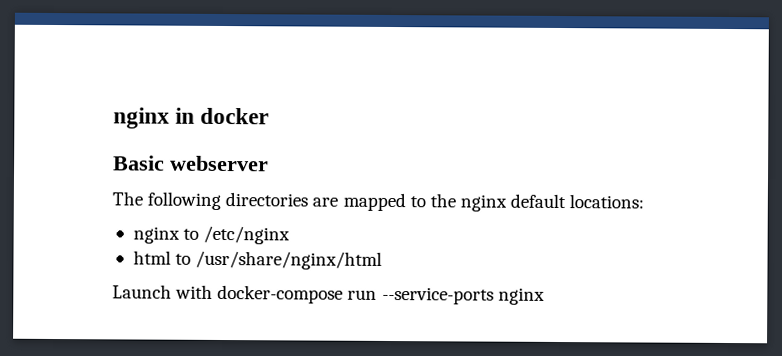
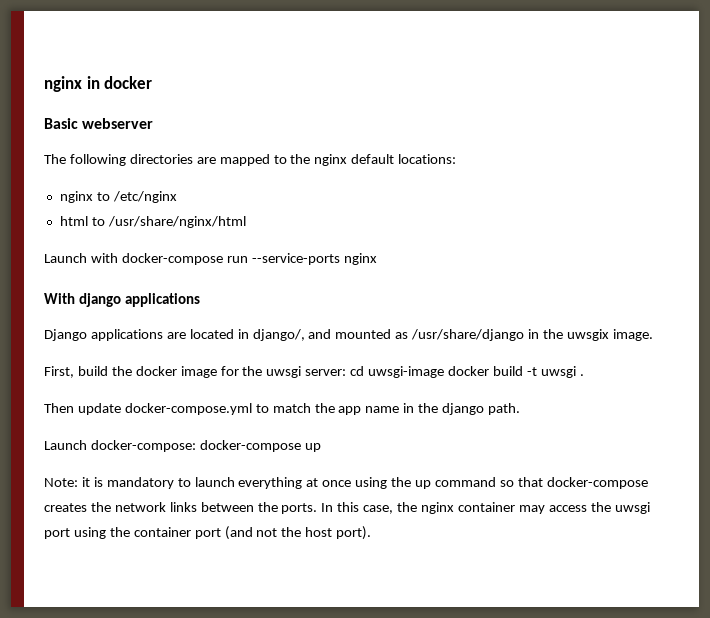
(545, 296) none -> [44,293,201,307] [44,329,653,341] [44,366,584,378] [44,403,521,415] [44,440,321,452] [44,477,648,489] [44,502,650,514] [44,526,372,540] // With django applications // Django applications are located in django/, and mounted as /usr/share/django in the uwsgix image. // First, build the docker image for the uwsgi server: cd uwsgi-image docker build -t uwsgi . // Then update docker-compose.yml to match the app name in the django path. // Launch docker-compose: docker-compose up // Note: it is mandatory to launch everything at once using the up command so that docker-compose creates the network links between the ports. In this case, the nginx container may access the uwsgi port using the container port (and not the host port).

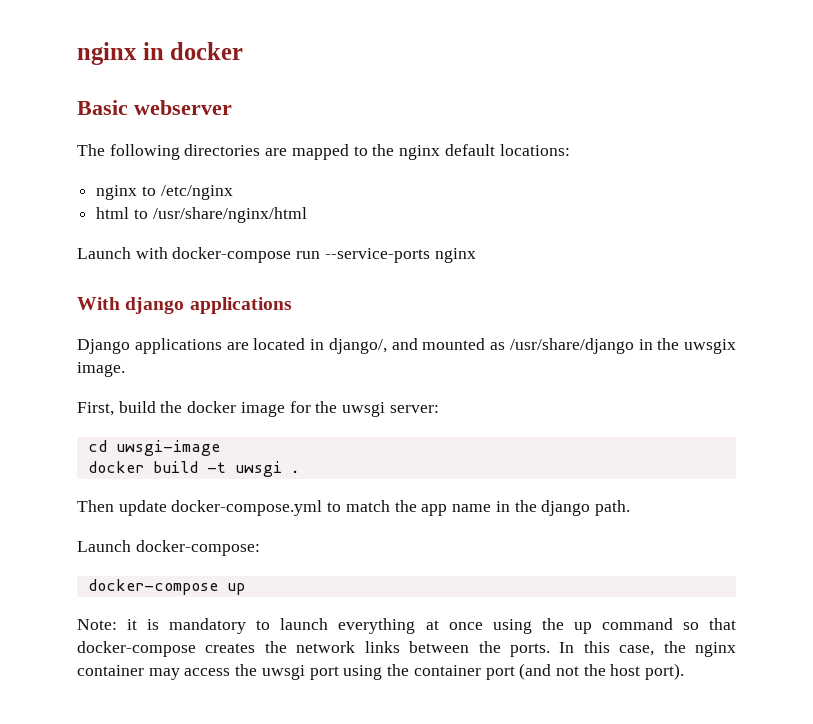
(347, 372) none -> (439, 409) //
(445, 372) none -> (220, 448) //
(196, 446) none -> (260, 548) //

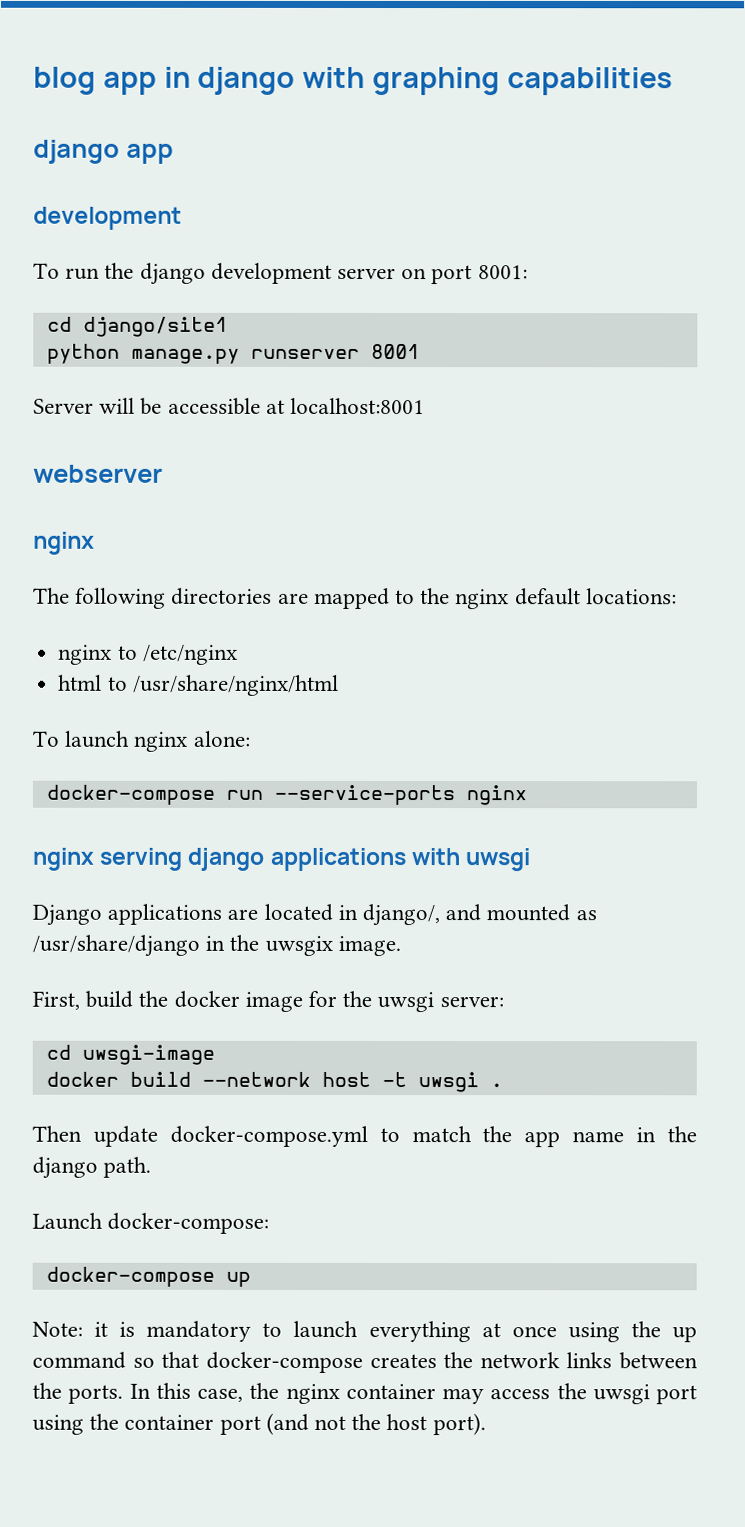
[77,42,244,65] [77,100,232,115] nginx in docker // Basic webserver -> [33,66,673,96] [33,139,174,164] [33,206,182,230] [33,262,528,285] [46,316,228,337] [46,343,420,364] [33,397,426,415] [33,464,163,483] [33,531,95,555] blog app in django with graphing capabilities // django app // development // To run the django development server on port 8001: // cd django/site1 // python manage.py runserver 8001 // Server will be accessible at localhost:8001 // webserver // nginx
[77,247,168,259] Launch with -> [33,730,251,752] To launch nginx alone: //
[77,297,120,310] With -> [32,847,183,871] nginx serving
(292, 305) none -> [410,848,531,872] with uwsgi
(198, 467) none -> [201,1071,371,1087] --network host

